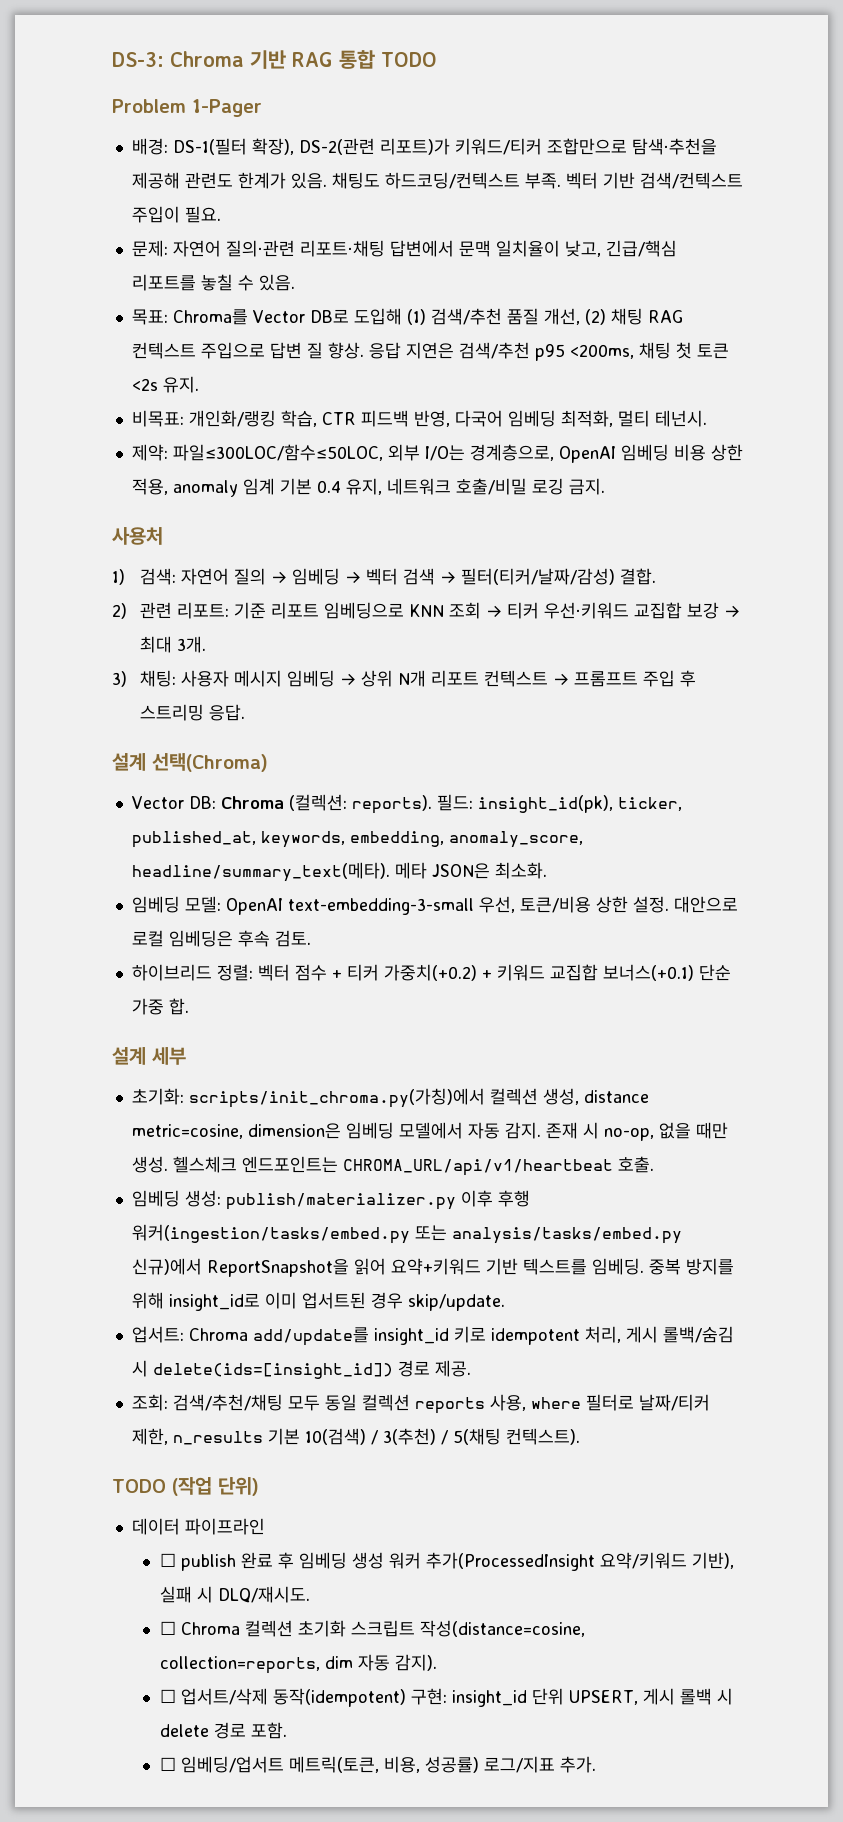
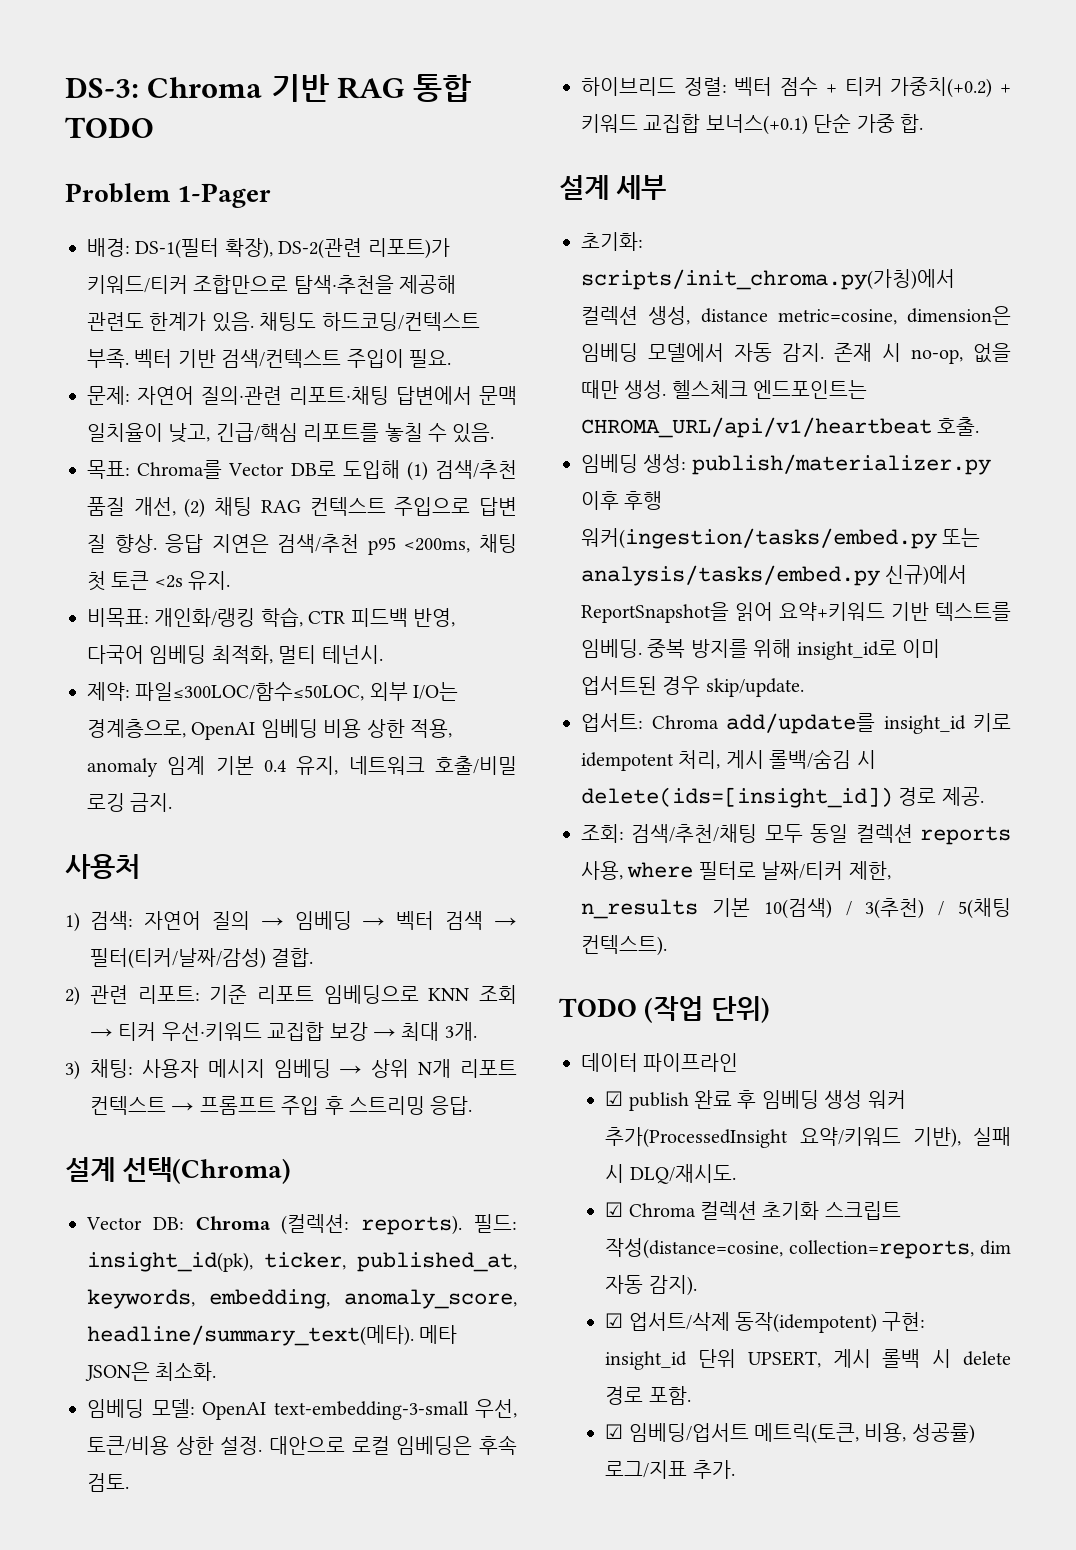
[159,1553,176,1567] ☐ -> [605,1091,624,1106] ☑
[159,1621,176,1635] ☐ -> [605,1202,624,1217] ☑
[159,1689,176,1703] ☐ -> [605,1313,624,1328] ☑
[159,1757,176,1771] ☐ -> [605,1424,624,1439] ☑

